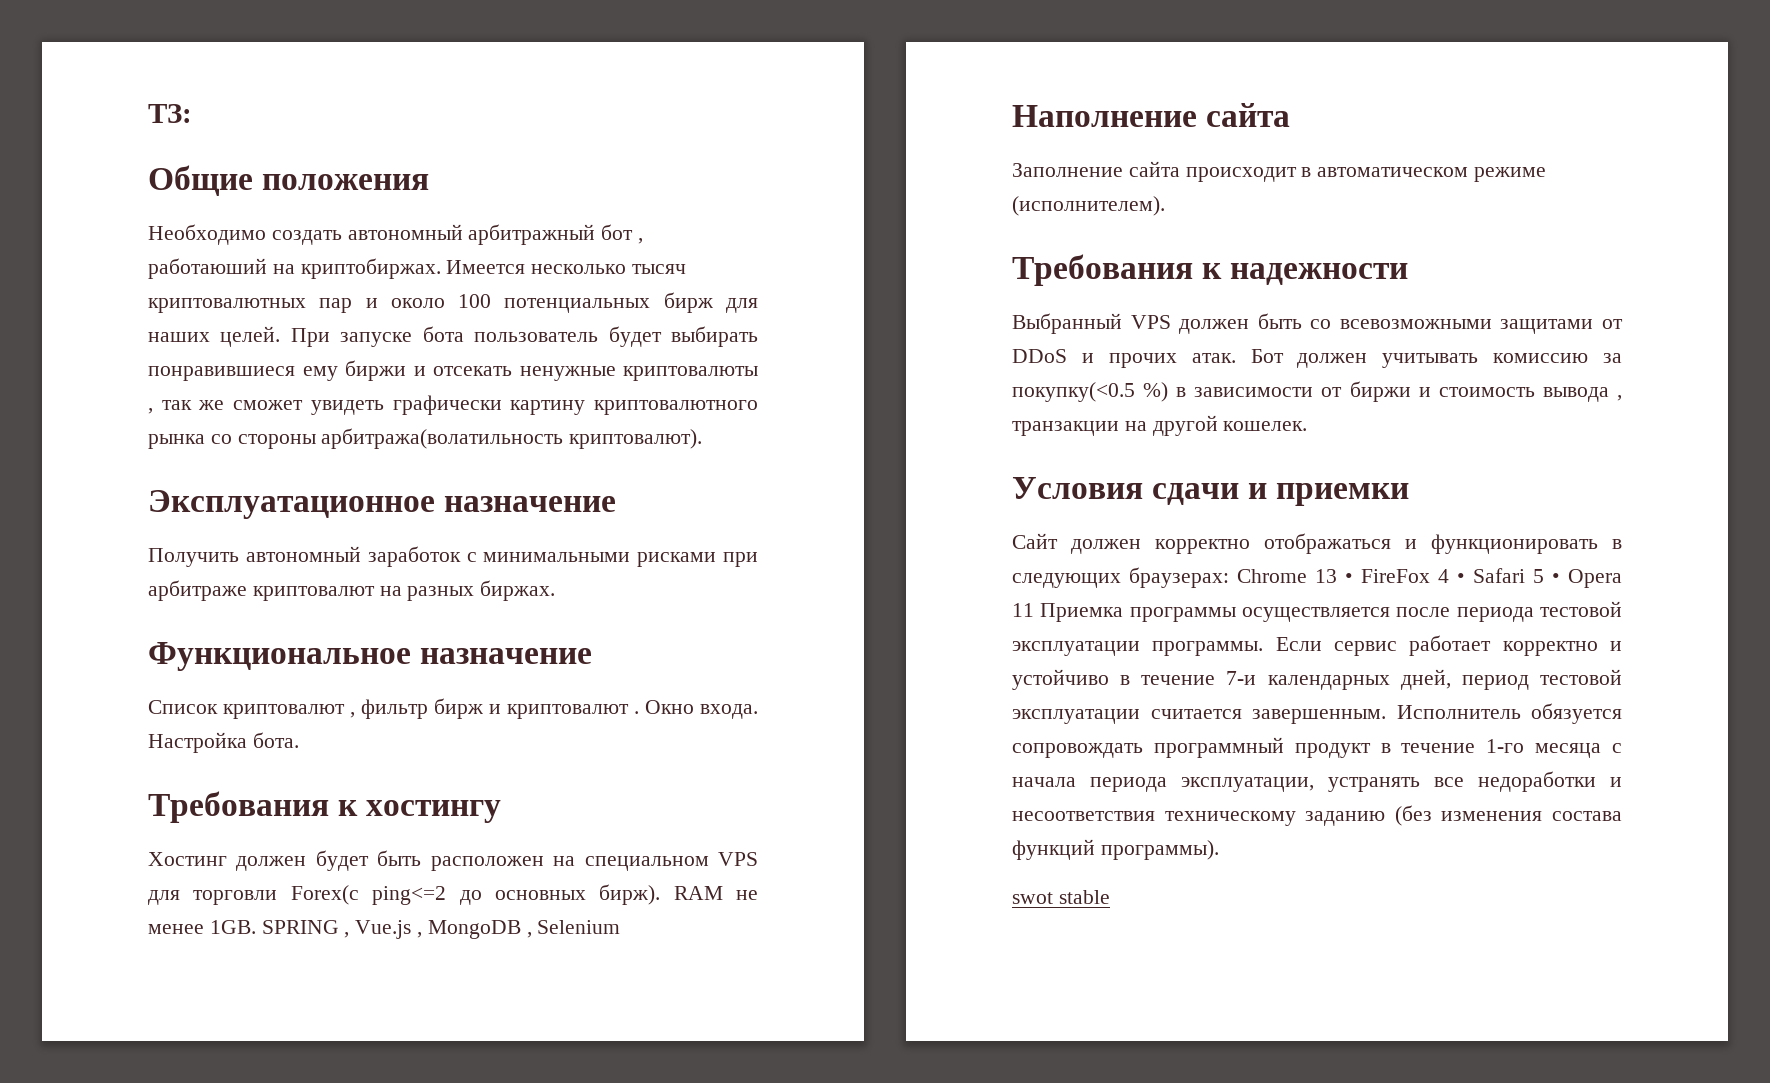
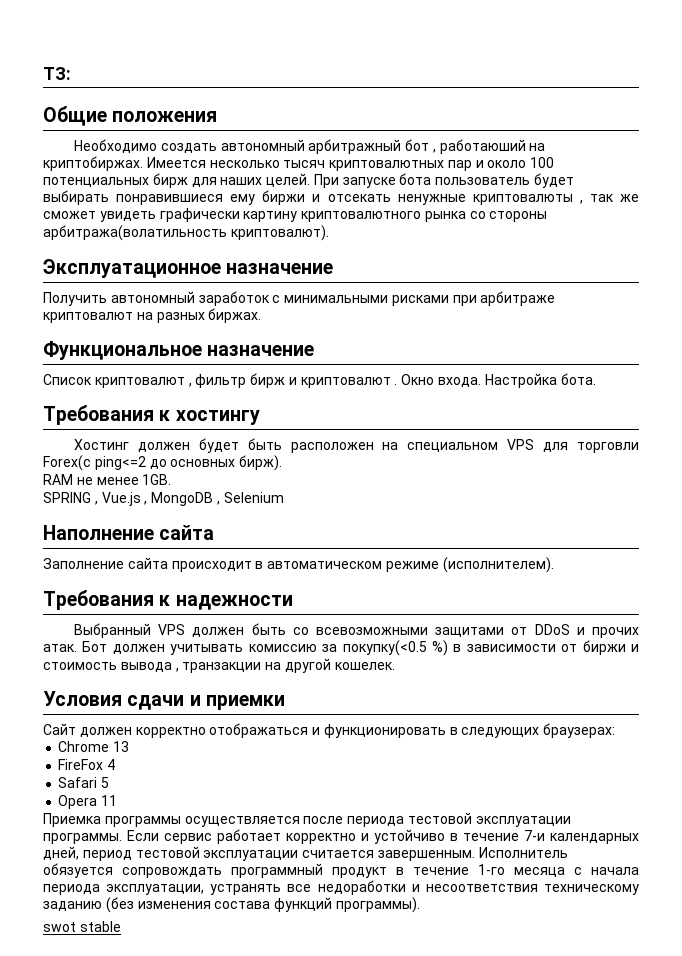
(661, 894) none -> (283, 463) //
(256, 927) none -> (172, 479) //
(1229, 577) none -> (616, 730) //
[1345,573,1353,583] • -> (130, 746) //
[1457,573,1465,583] • -> (116, 764) //
[1552,573,1560,583] • -> (110, 782) //
(1034, 610) none -> (118, 800) //

